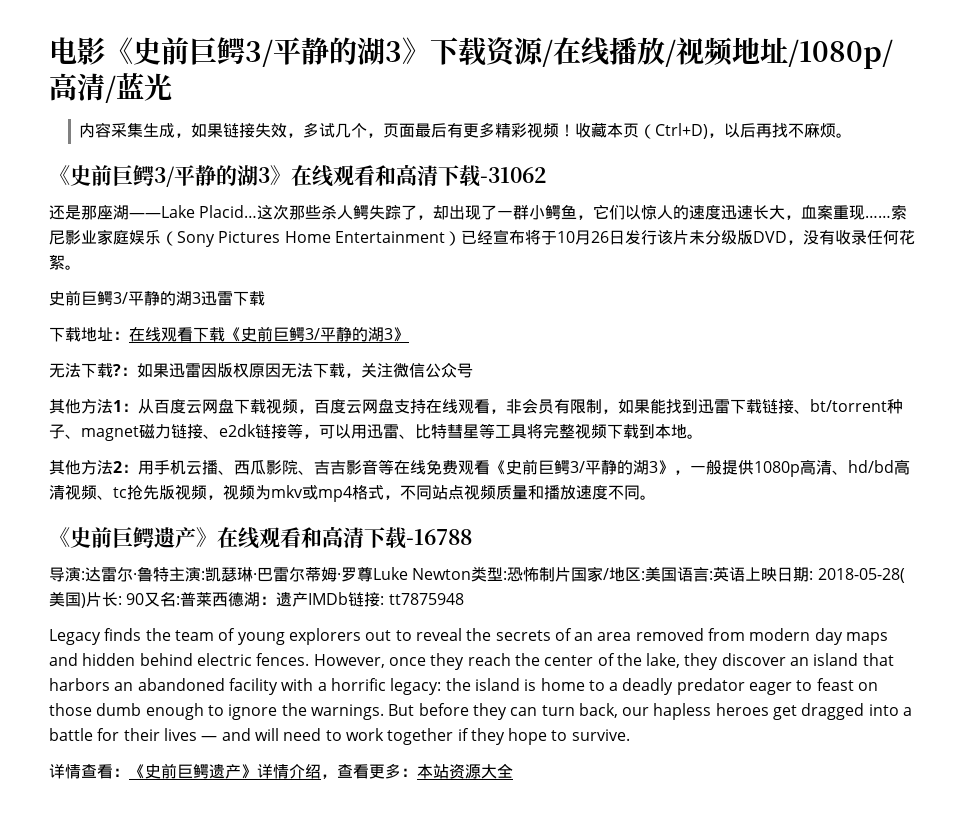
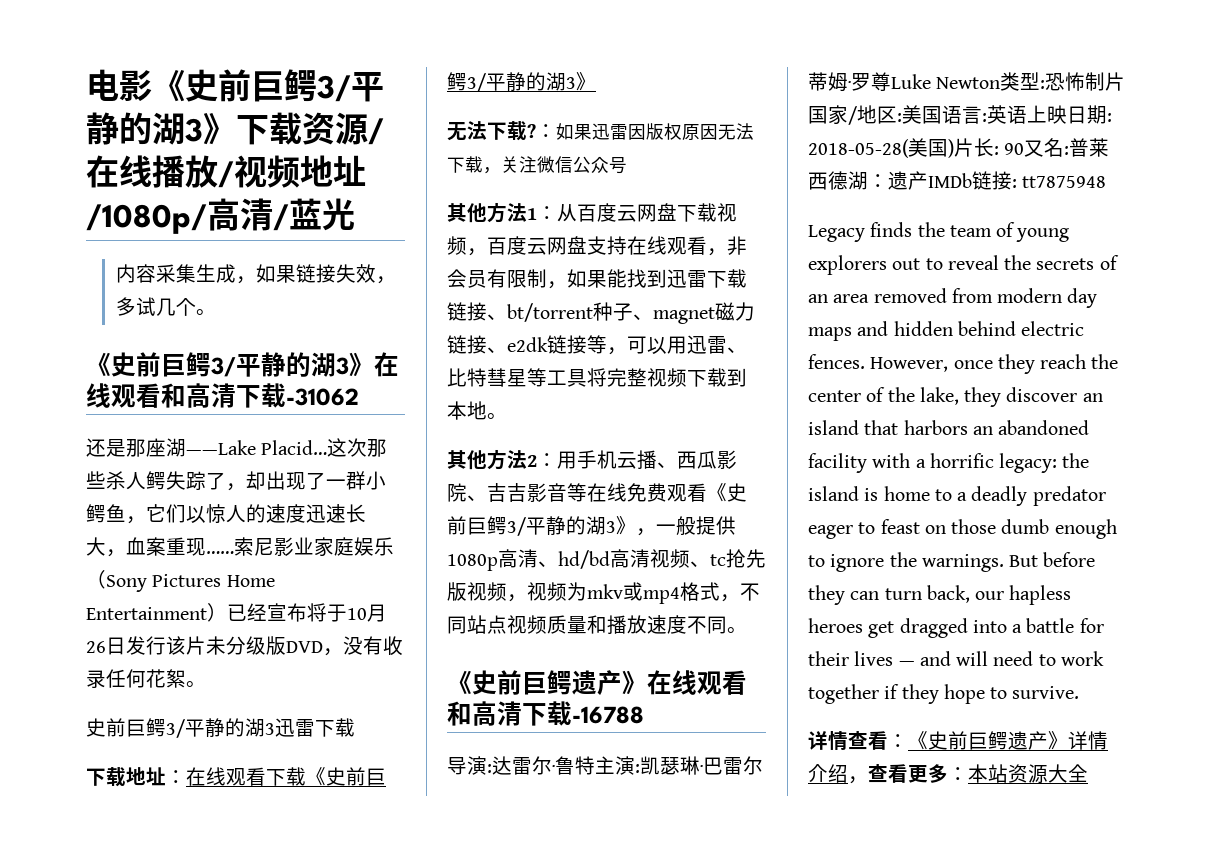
[367,122,837,139] ，页面最后有更多精彩视频！收藏本页（Ctrl+D)，以后再找不麻烦 -> (196, 307) none

